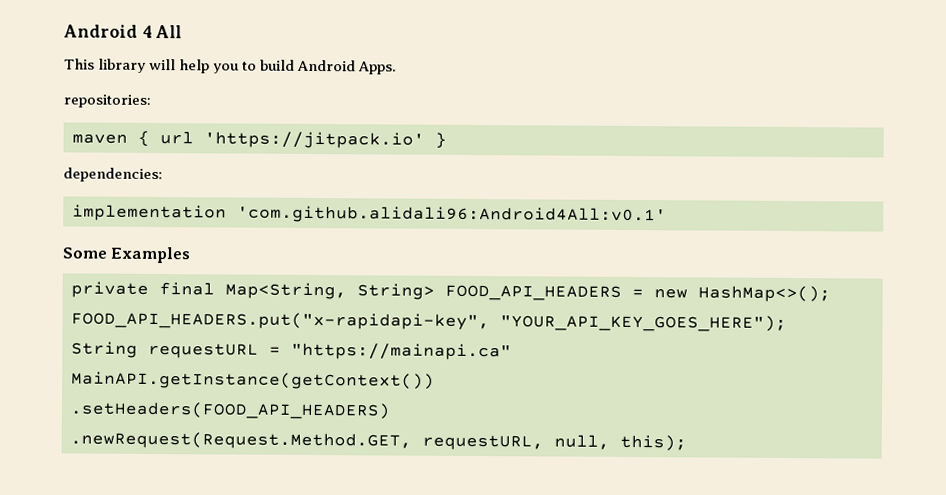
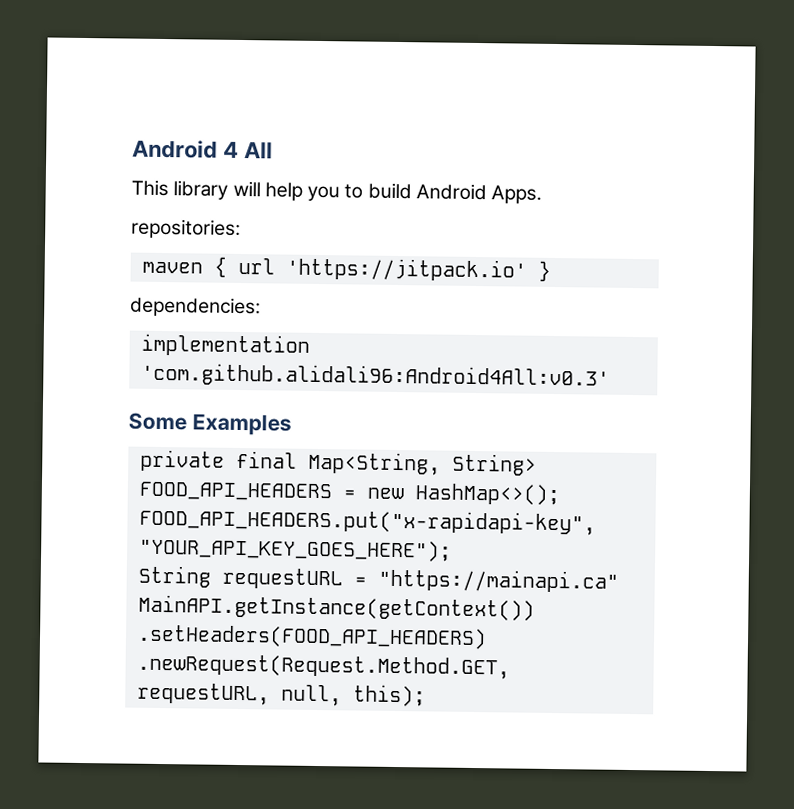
[237,205,667,225] 'com.github.alidali96:Android4All:v0.1' -> [140,362,610,390] 'com.github.alidali96:Android4All:v0.3'

